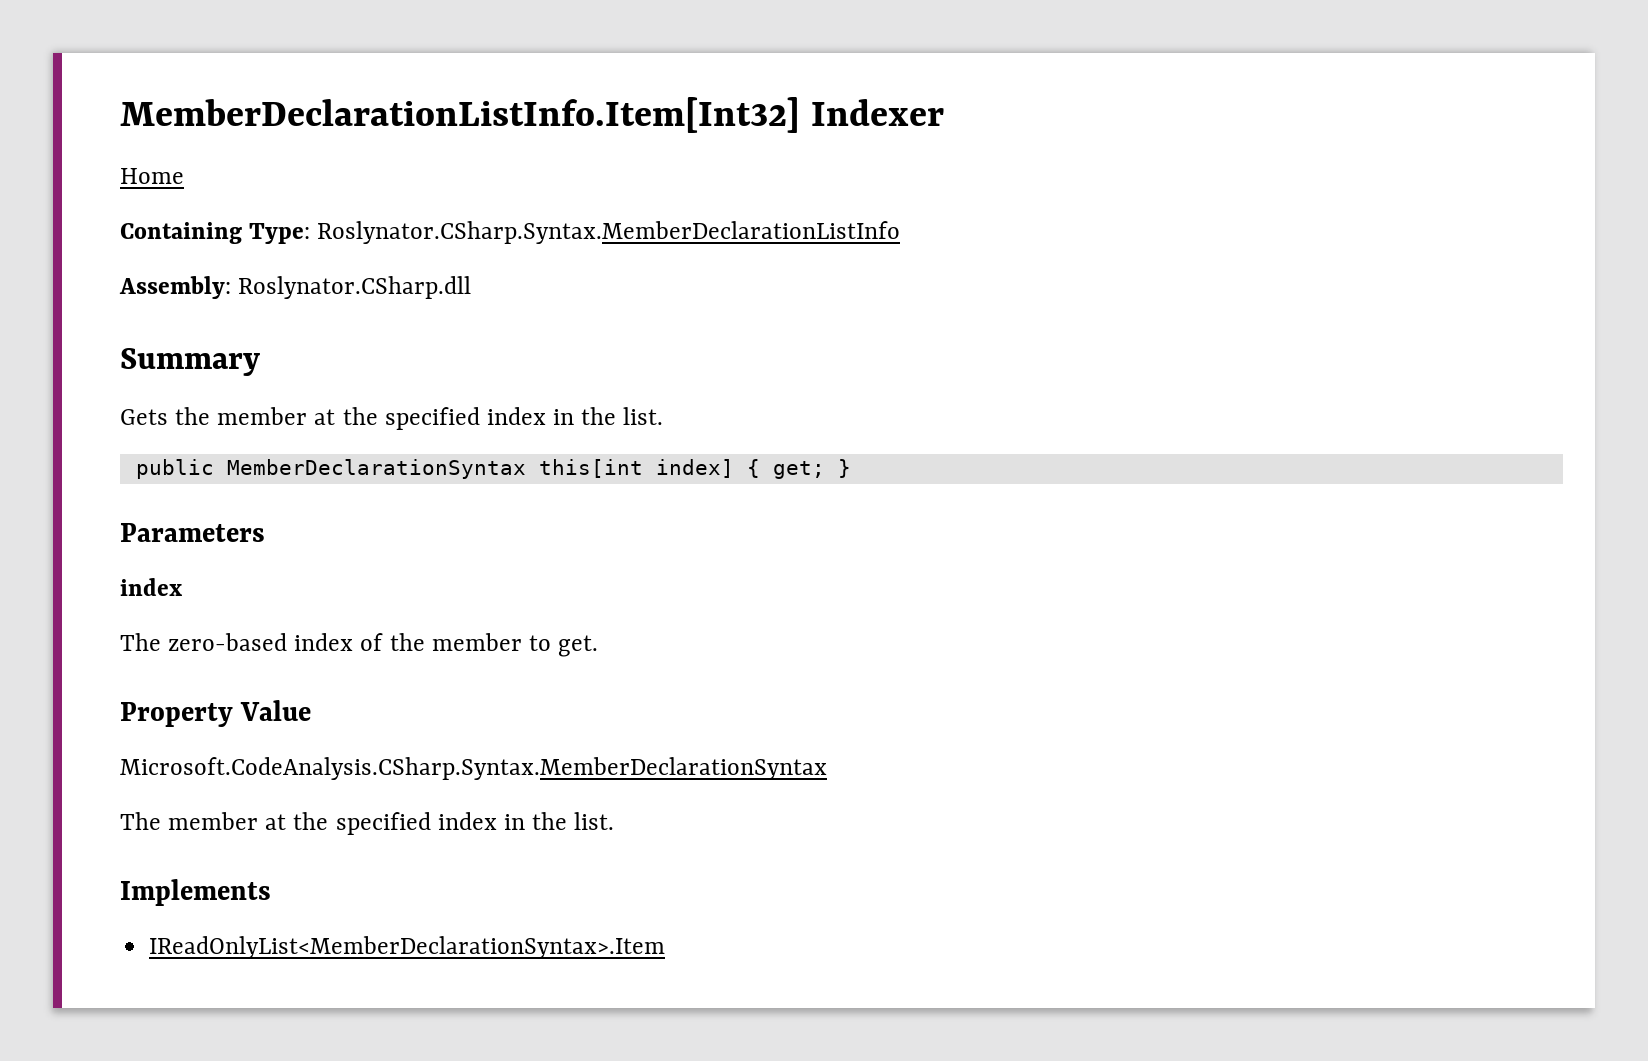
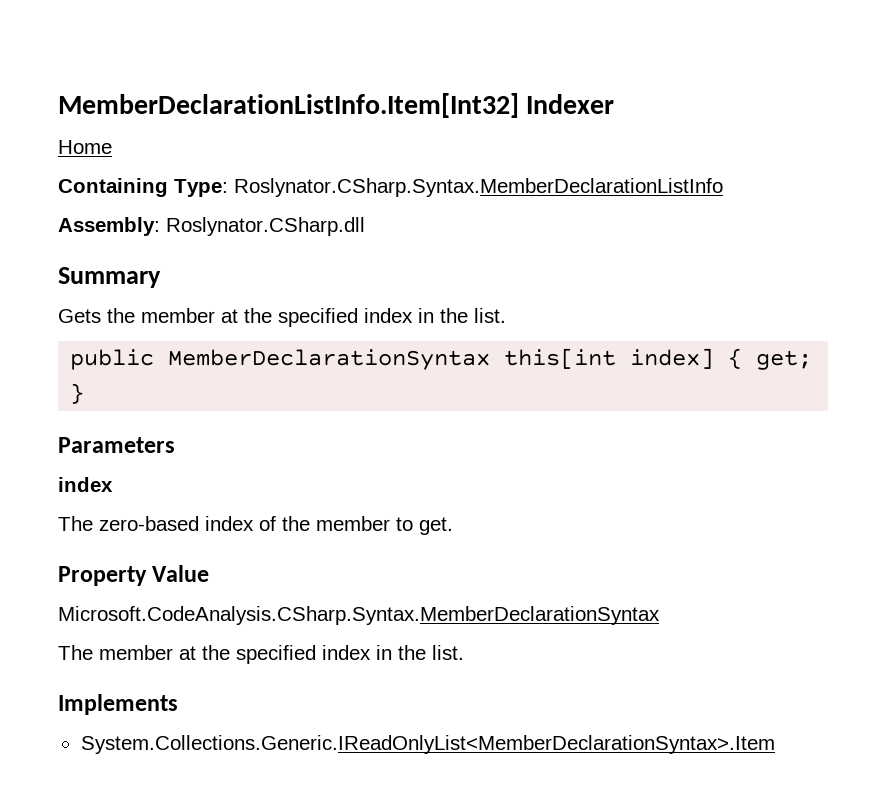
[149,936,666,959] IReadOnlyList<MemberDeclarationSyntax>.Item -> [80,735,775,754] System.Collections.Generic.IReadOnlyList<MemberDeclarationSyntax>.Item

